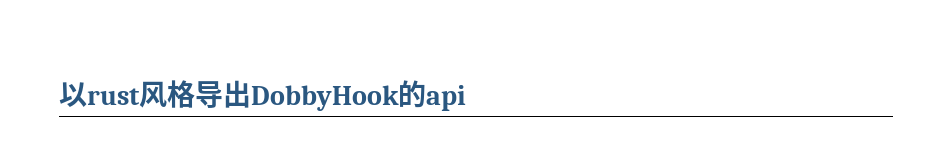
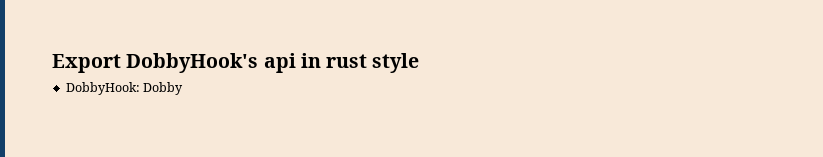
[59,80,466,111] 以rust风格导出DobbyHook的api -> [52,53,420,73] [65,82,184,95] Export DobbyHook's api in rust style // DobbyHook: Dobby

